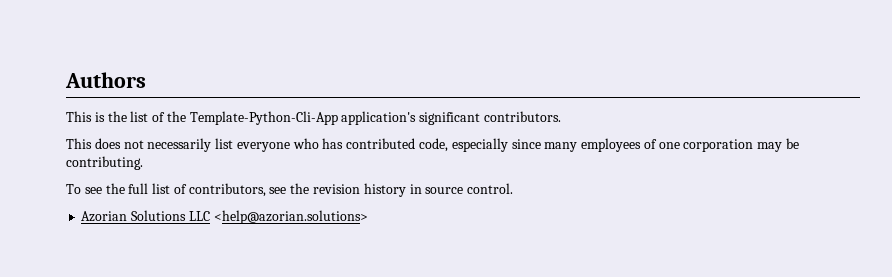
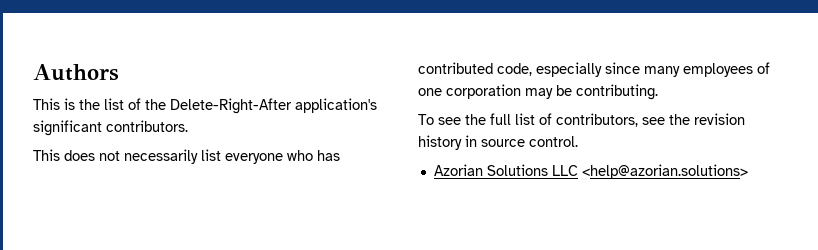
[189,111,338,125] Template-Python-Cli-App -> [170,98,292,114] Delete-Right-After

